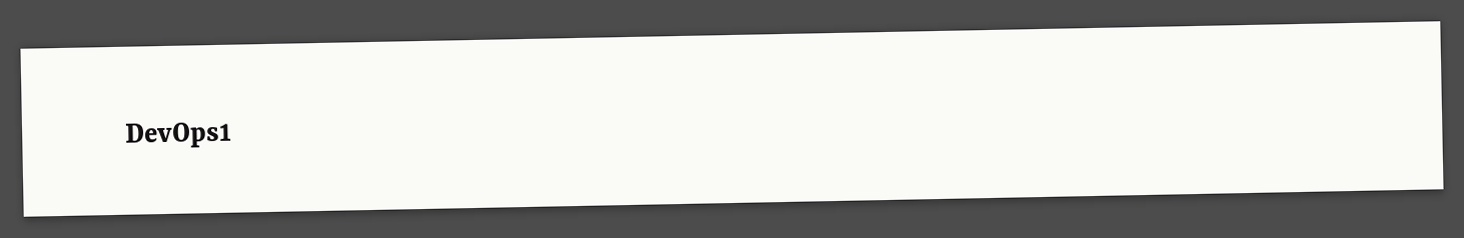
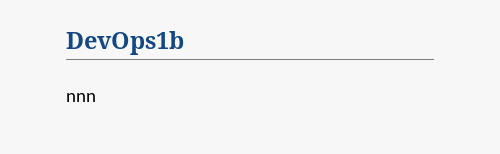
[124,121,232,149] DevOps1 -> [66,31,184,55] [66,93,96,102] DevOps1b // nnn

